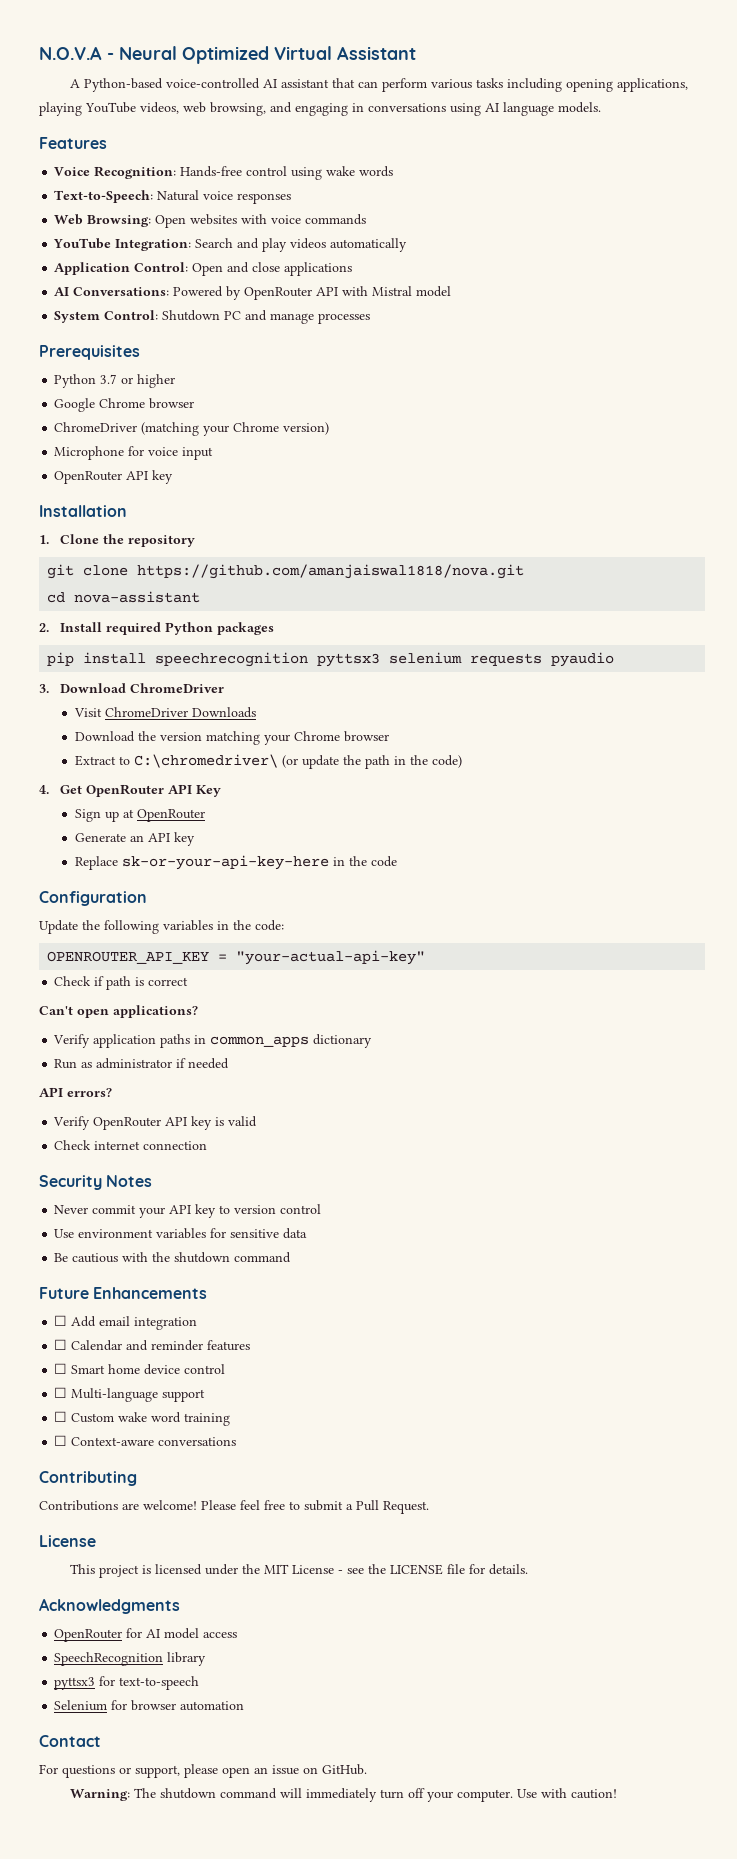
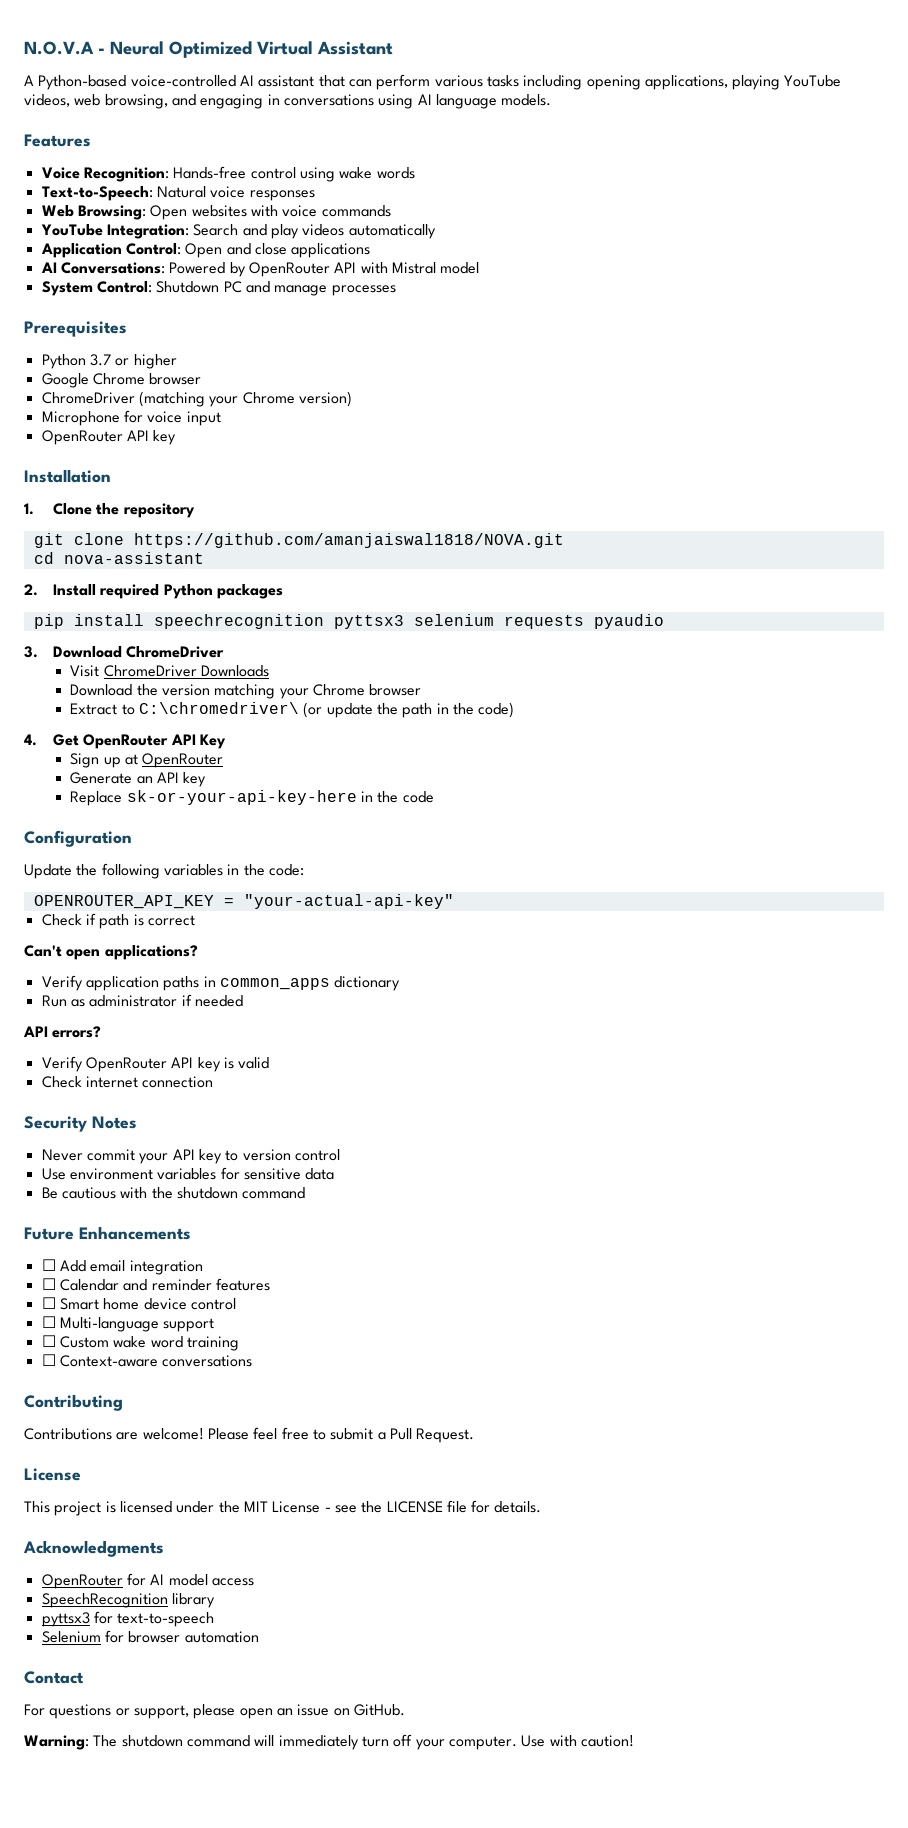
[137,564,525,579] https://github.com/amanjaiswal1818/nova.git -> [133,533,564,548] https://github.com/amanjaiswal1818/NOVA.git

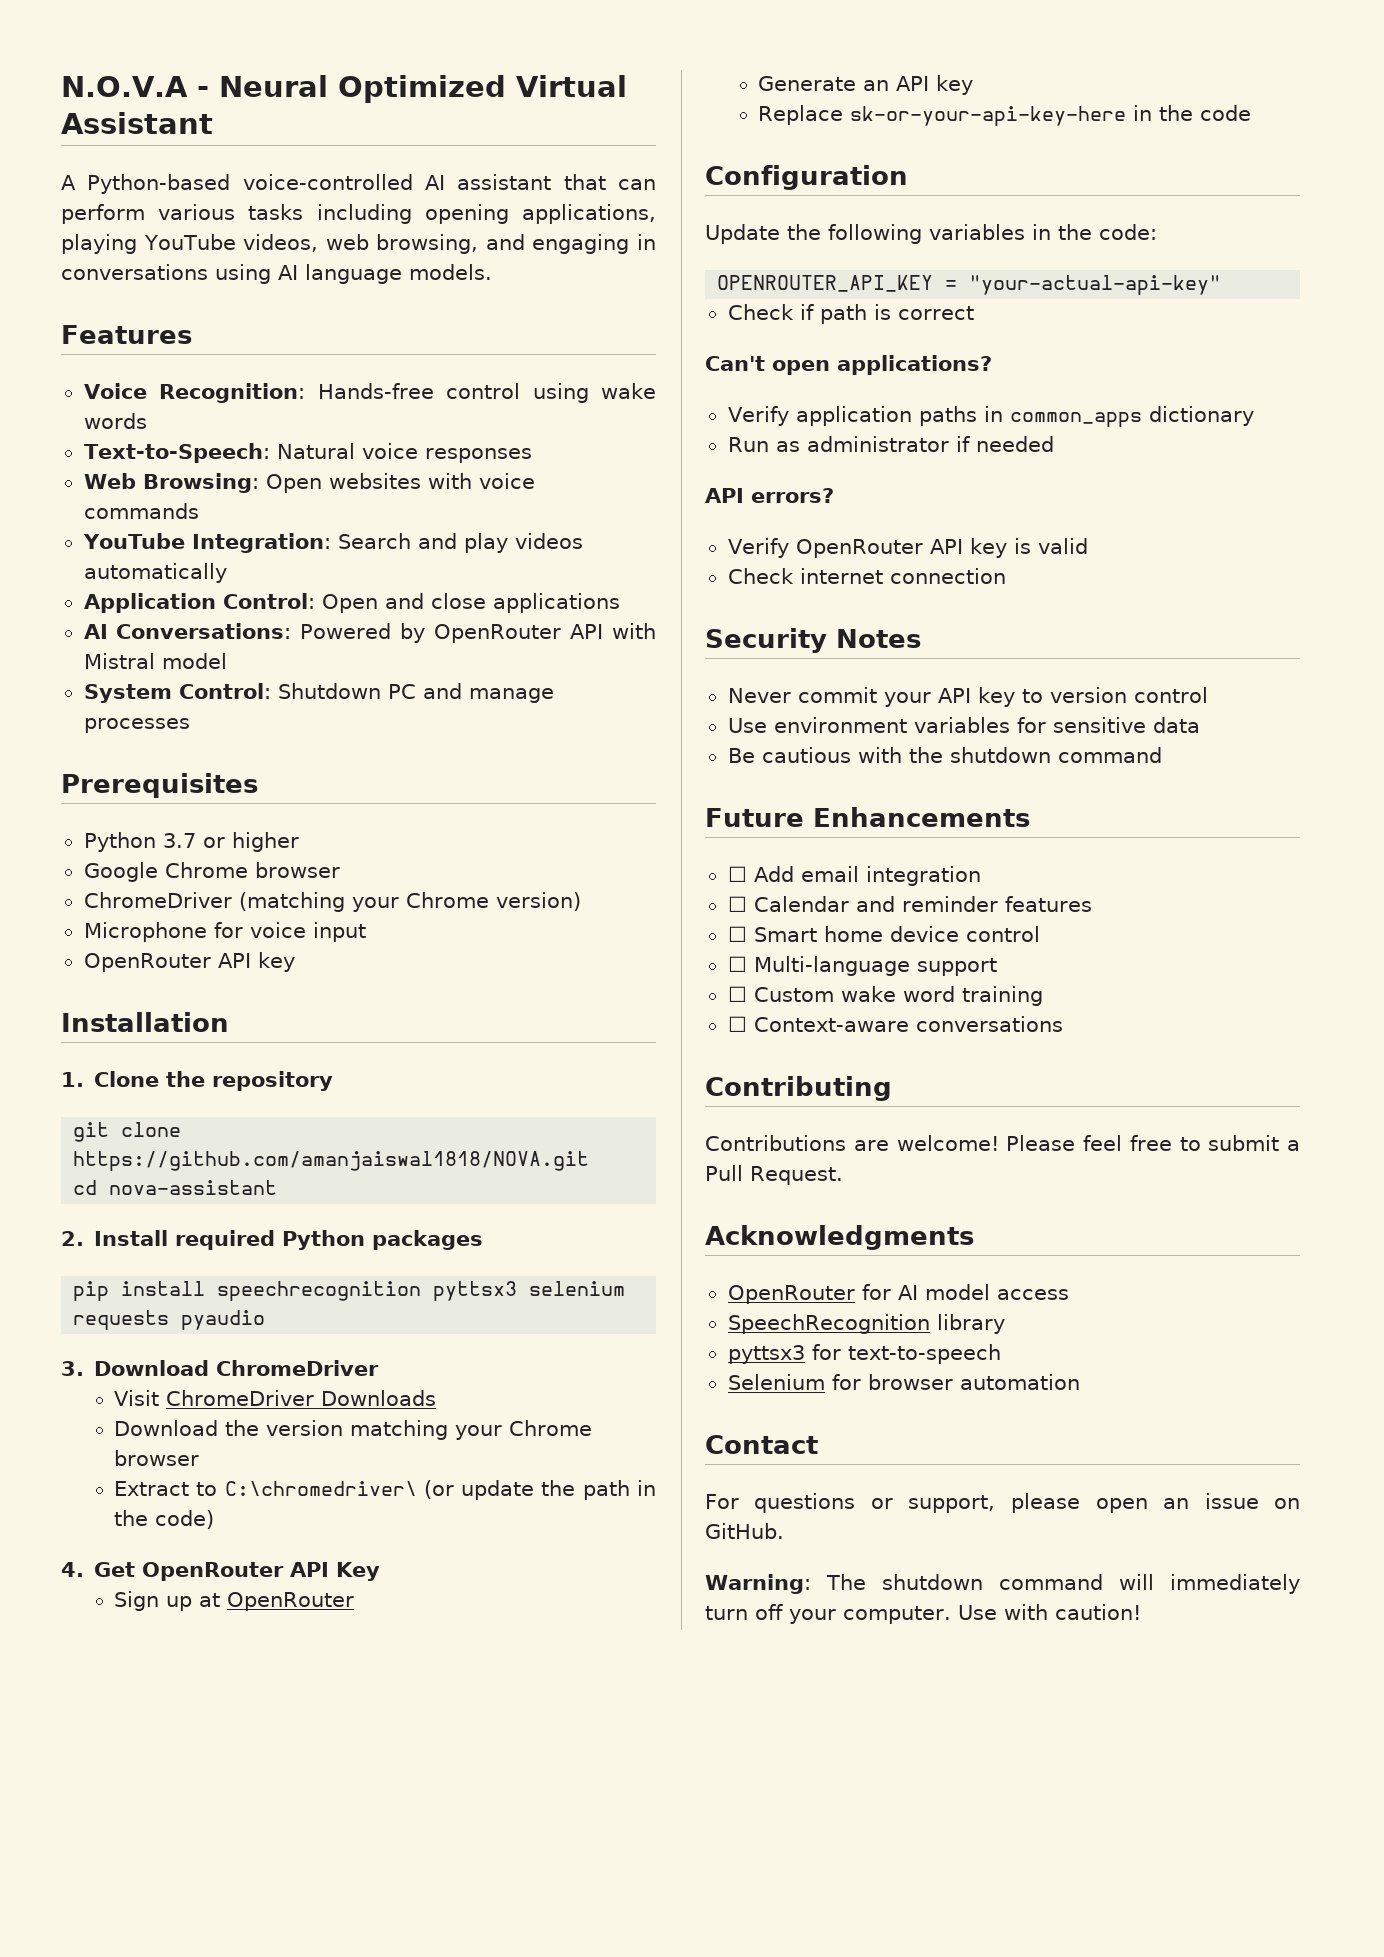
[24,1468,81,1481] [24,1500,542,1516] // License // This project is licensed under the MIT License - see the LICENSE file for details. -> (843, 1175) none

